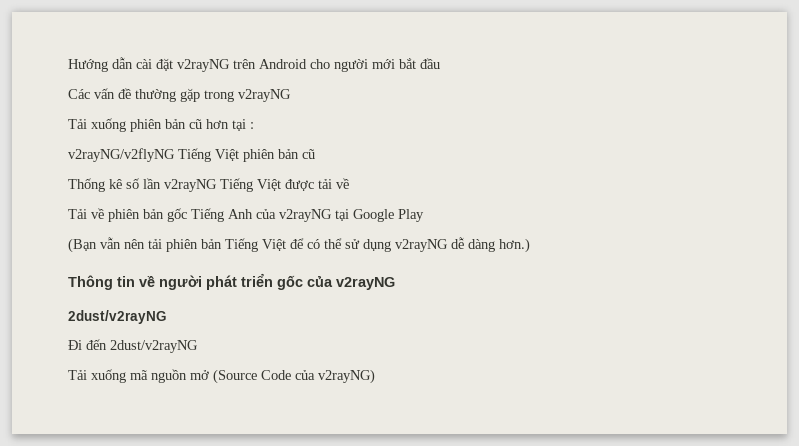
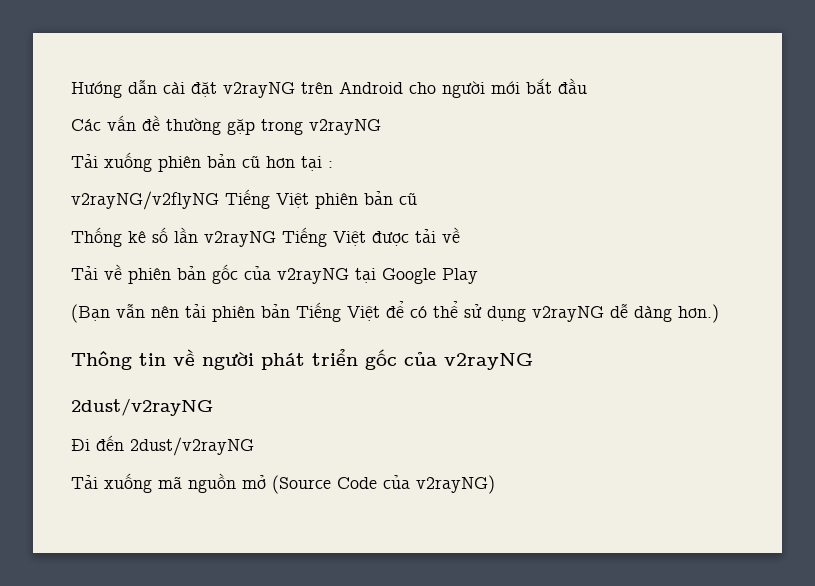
[191,208,253,222] Tiếng Anh -> (238, 274) none

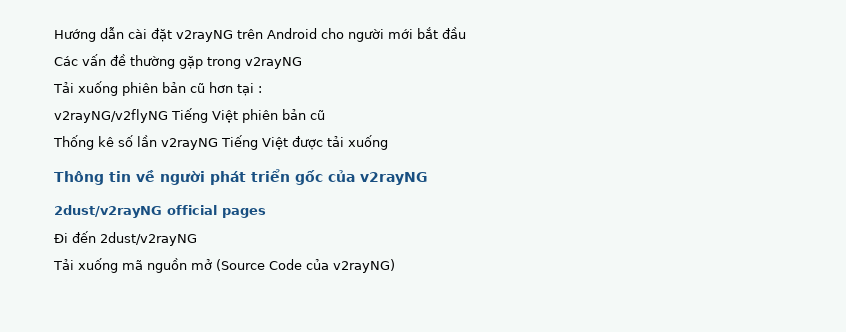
[442,227,460,243] [71,264,478,284] [71,301,719,323] về // Tải về phiên bản gốc của v2rayNG tại Google Play // (Bạn vẫn nên tải phiên bản Tiếng Việt để có thể sử dụng v2rayNG dễ dàng hơn.) -> [348,135,388,150] xuống
(213, 407) none -> [167,205,266,218] official pages

